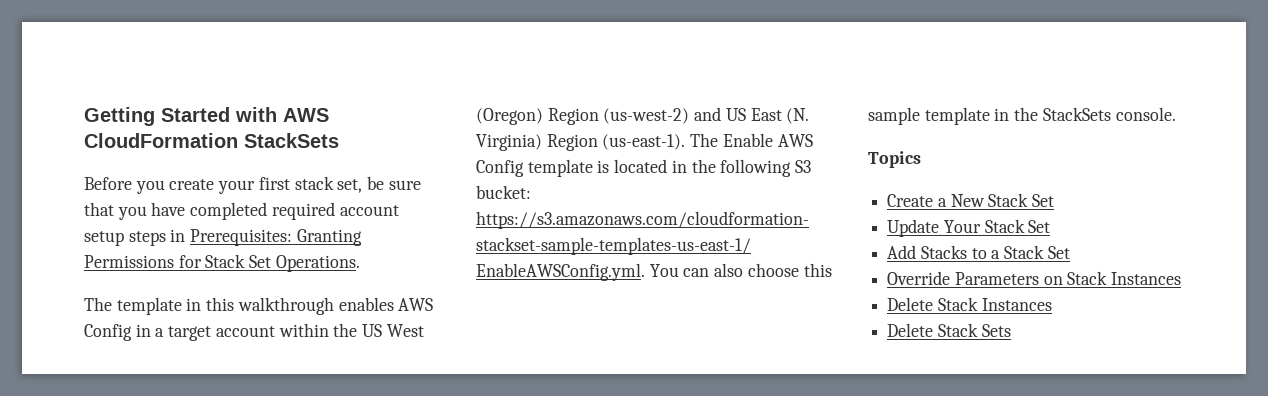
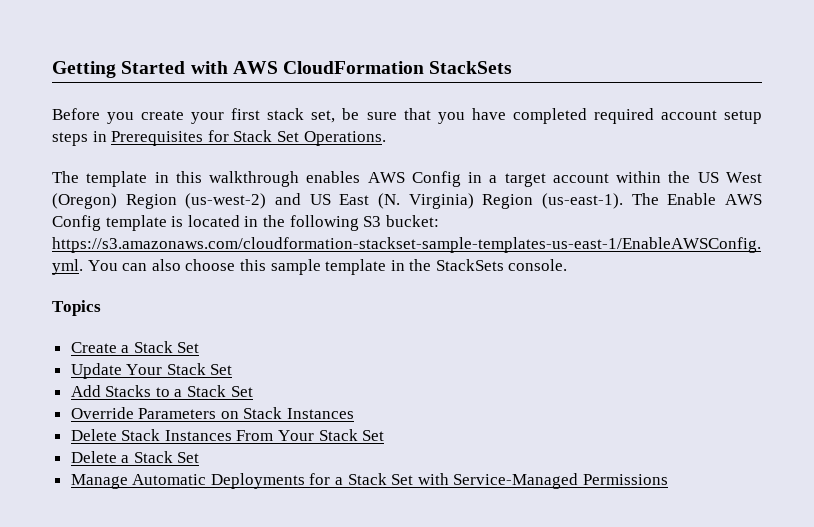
[190,229,362,246] [84,255,174,268] Prerequisites: Granting Permissions -> [111,131,204,146] Prerequisites
[950,194,985,207] New -> (130, 349) none
[887,323,1011,337] // Delete Stack Sets -> [236,429,385,441] [70,451,200,463] [70,473,669,489] From Your Stack Set // Delete a Stack Set // Manage Automatic Deployments for a Stack Set with Service-Managed Permissions

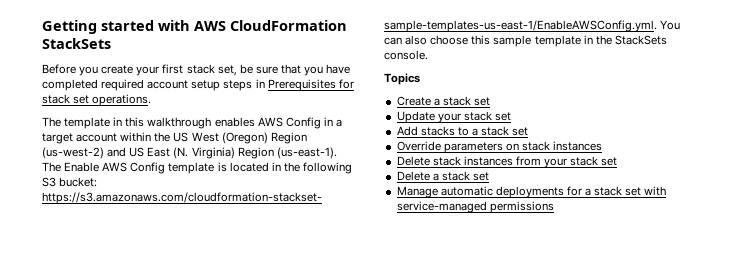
[121,61,186,74] Started -> [101,20,154,31] started
[233,130,386,146] Stack Set Operations. -> [42,94,152,106] stack set operations.
[133,341,200,353] Stack Set -> [442,96,490,106] stack set
[126,363,233,375] Your Stack Set -> [437,111,511,123] your stack set
[105,385,152,397] Stacks -> [420,126,455,136] stacks
[187,385,253,397] Stack Set -> [481,126,529,136] stack set
[138,407,355,419] [70,429,385,441] Parameters on Stack Instances // Delete Stack Instances From Your Stack Set -> [443,141,603,153] [396,156,618,168] parameters on stack instances // Delete stack instances from your stack set
[133,451,200,463] Stack Set -> [441,171,489,181] stack set
[132,473,669,489] Automatic Deployments for a Stack Set with Service-Managed Permissions -> [440,186,667,198] [396,201,554,213] automatic deployments for a stack set with service-managed permissions

